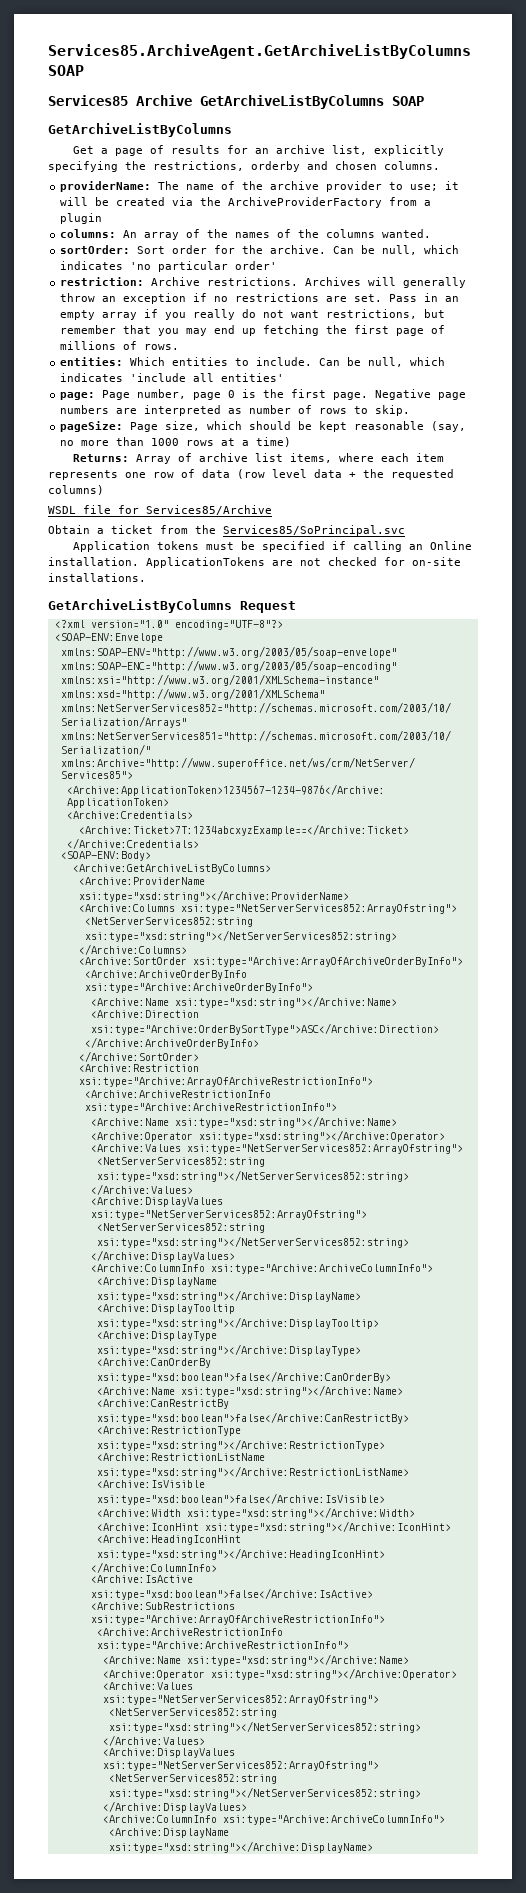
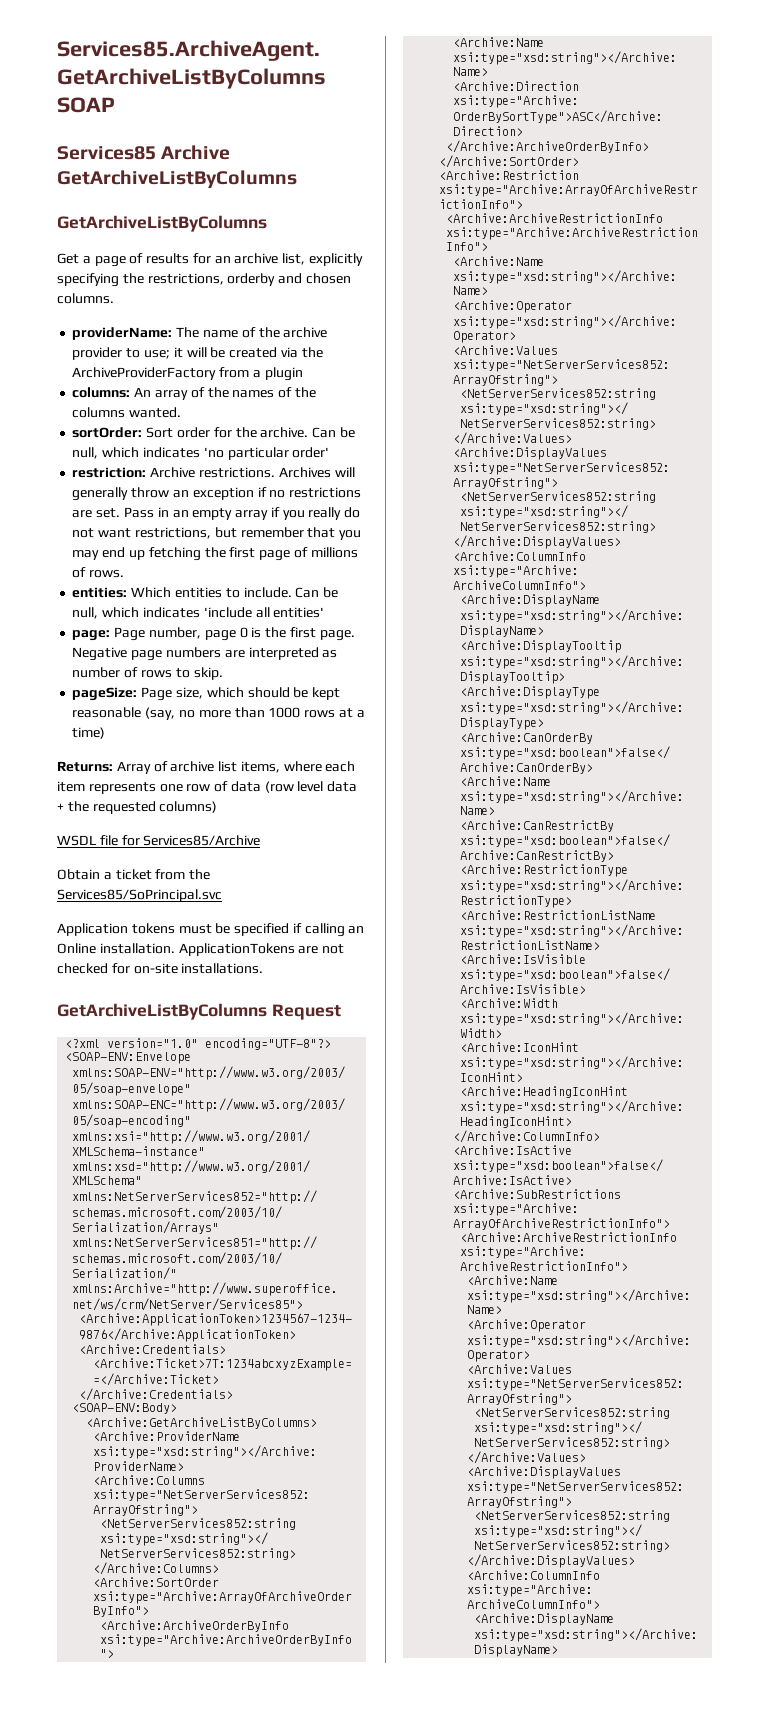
[392,96,424,106] SOAP -> (297, 179) none

